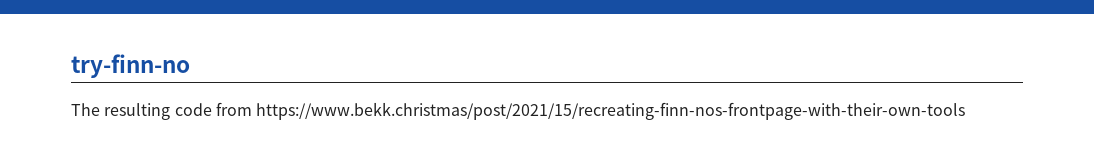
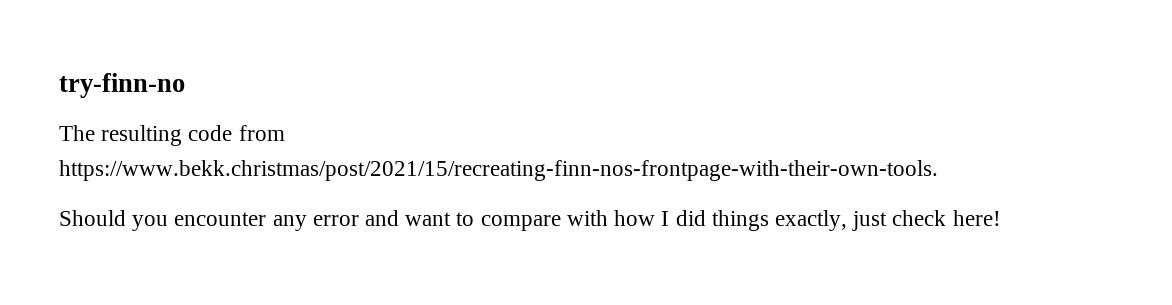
[256,102,966,120] https://www.bekk.christmas/post/2021/15/recreating-finn-nos-frontpage-with-their-own-tools -> [59,160,938,181] [59,210,1001,231] https://www.bekk.christmas/post/2021/15/recreating-finn-nos-frontpage-with-their-own-tools. // Should you encounter any error and want to compare with how I did things exactly, just check here!

